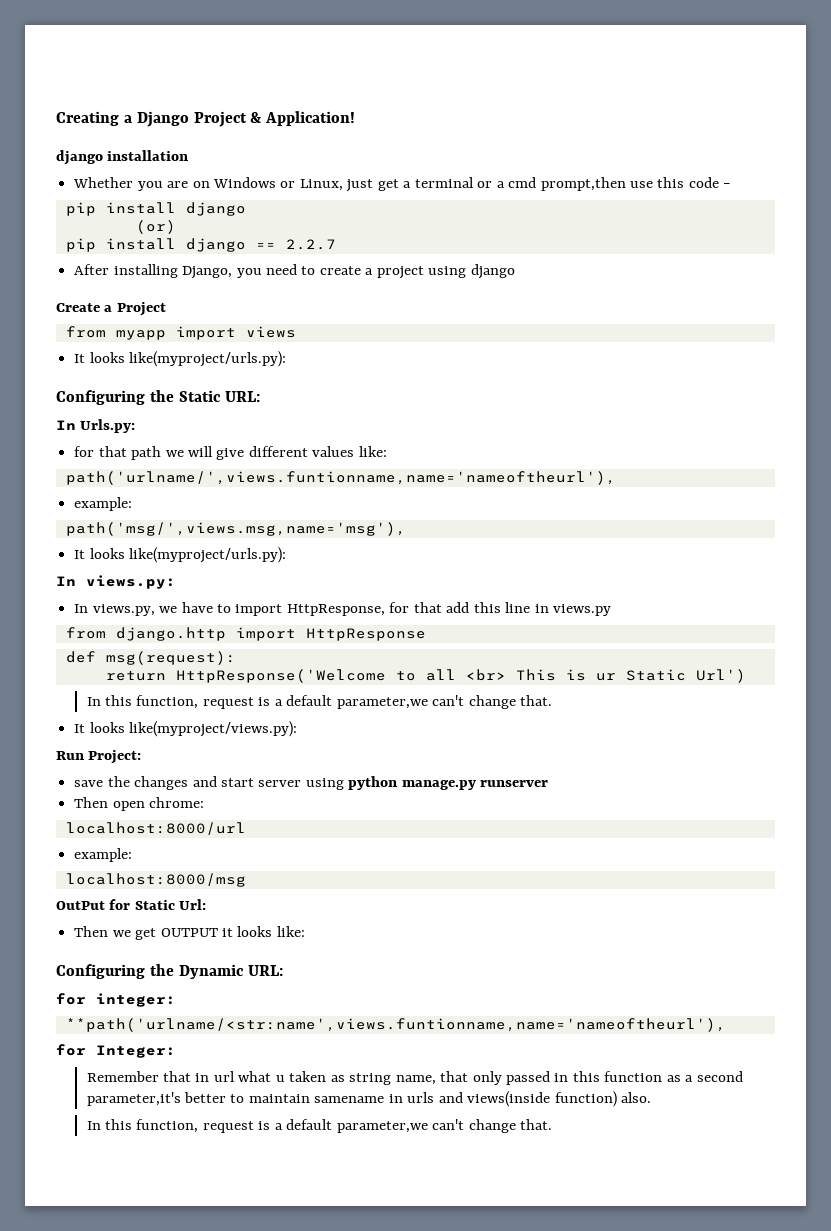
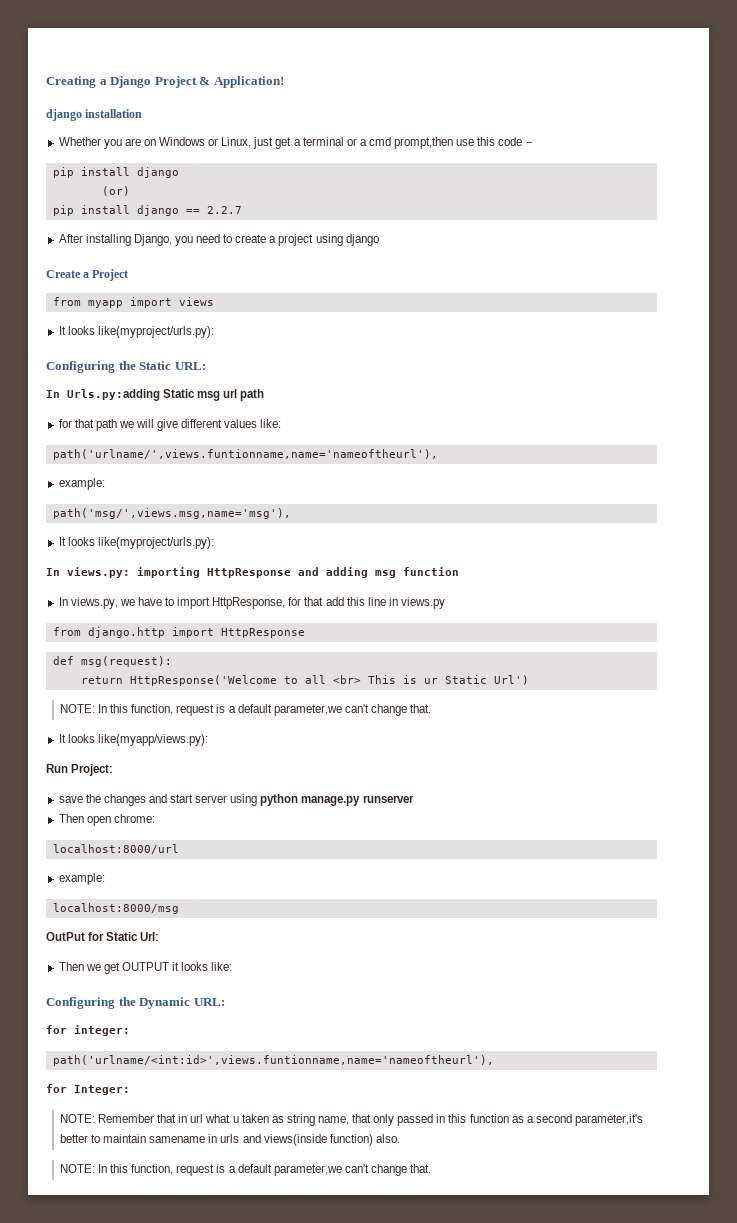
[80,419,136,433] Urls.py: -> [67,389,265,401] Urls.py:adding Static msg url path
(176, 582) none -> [137,567,459,578] importing HttpResponse and adding msg function
(746, 676) none -> [59,704,95,713] NOTE:
[129,721,298,737] like(myproject/views.py): -> [97,734,208,746] like(myapp/views.py):
[65,1018,726,1032] **path('urlname/<str:name',views.funtionname,name='nameoftheurl'), -> [52,1055,494,1066] path('urlname/<int:id>',views.funtionname,name='nameoftheurl'),
(176, 1051) none -> [59,1114,95,1123] NOTE:
(652, 1097) none -> [59,1164,95,1173] NOTE:

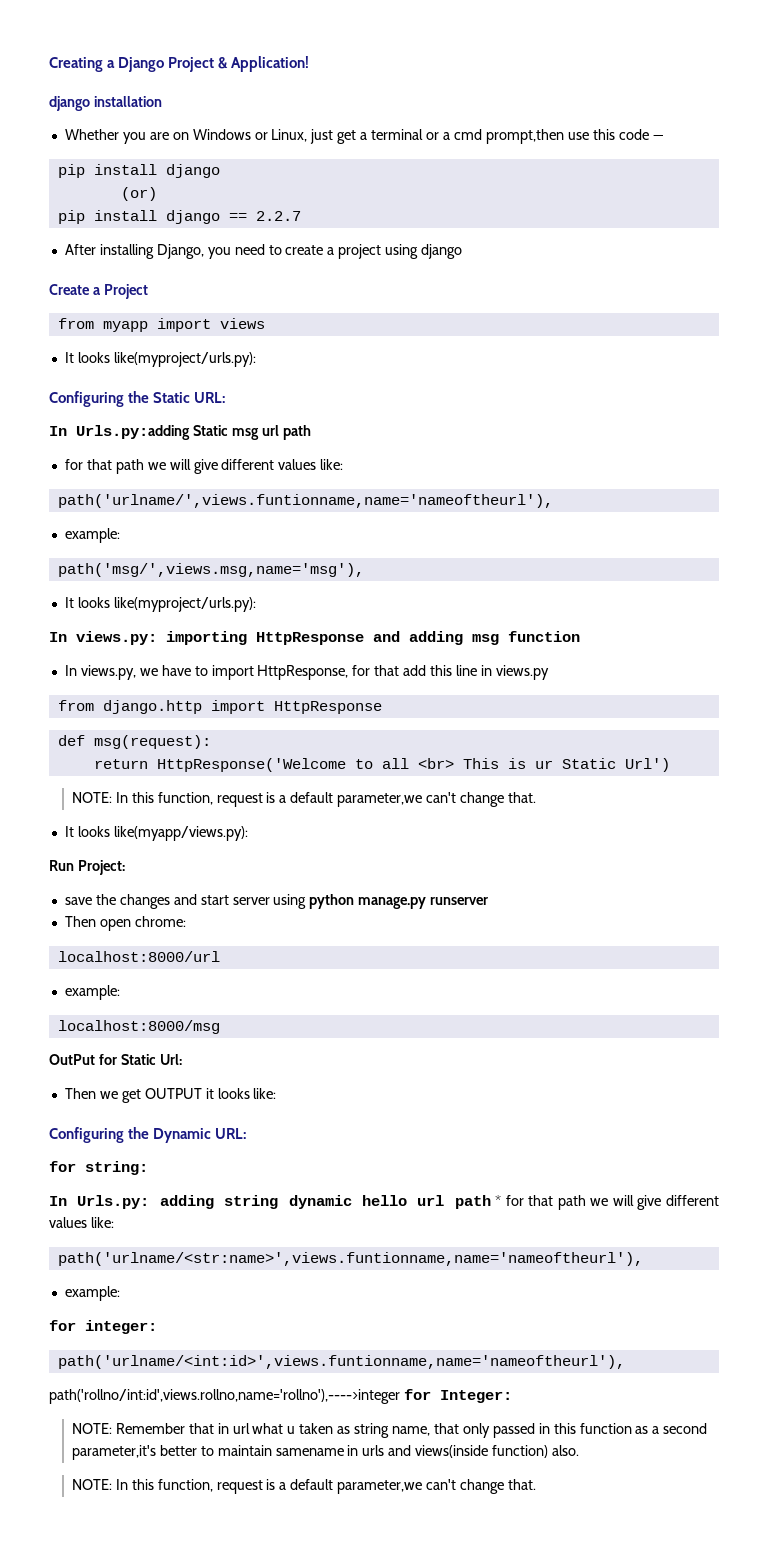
(225, 1002) none -> [49,1161,148,1175] [49,1195,719,1210] [49,1217,114,1228] [57,1252,643,1266] [64,1286,120,1301] // for string: // In Urls.py: adding string dynamic hello url path * for that path we will give different values like: // path('urlname/<str:name>',views.funtionname,name='nameoftheurl'), // example:
(494, 1060) none -> [49,1389,400,1404] path('rollno/int:id',views.rollno,name='rollno'),---->integer

